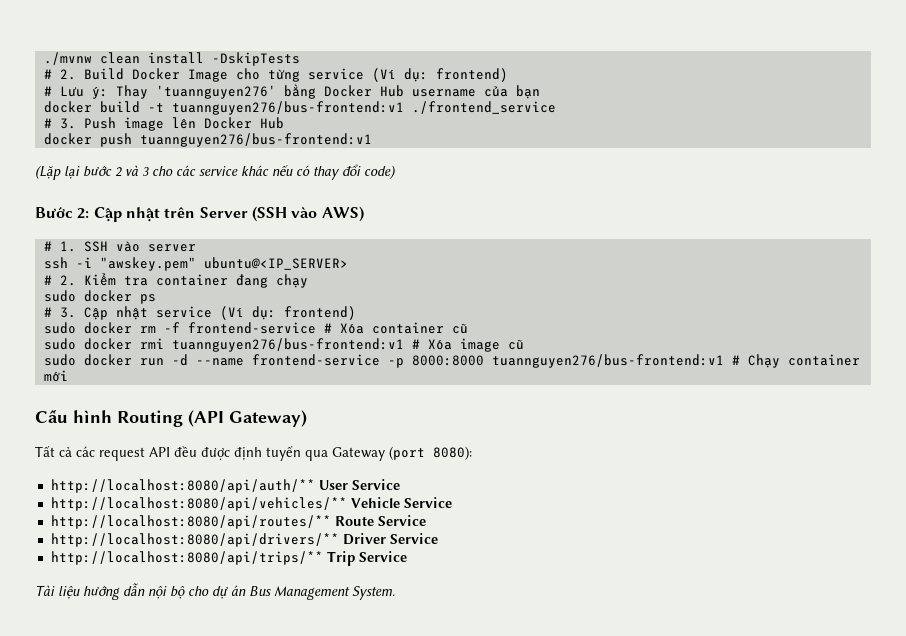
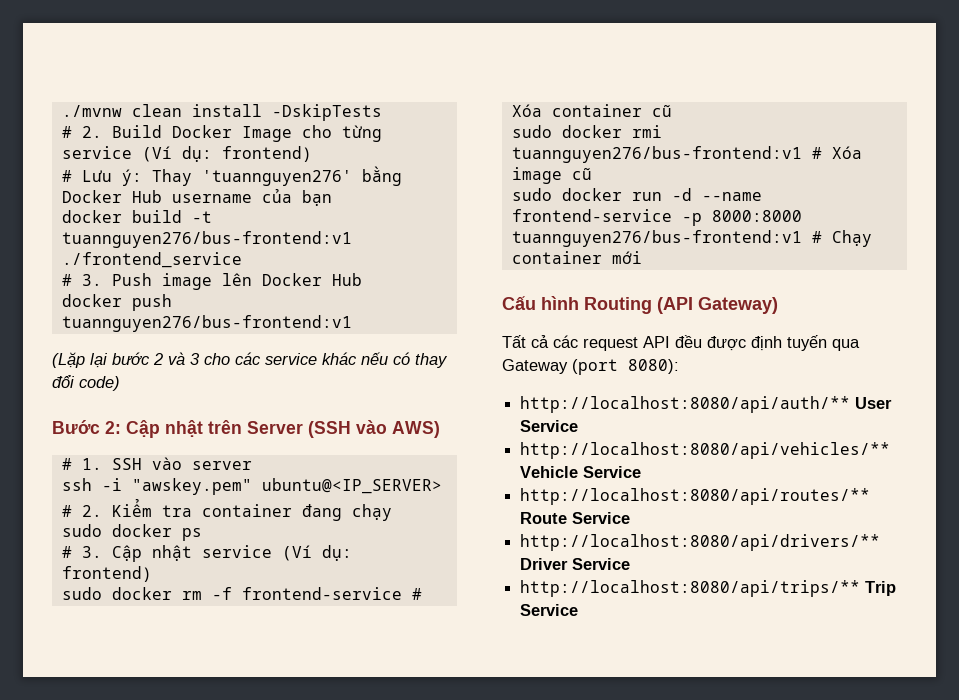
[35,583,395,600] // Tài liệu hướng dẫn nội bộ cho dự án Bus Management System. -> (579, 610) none

